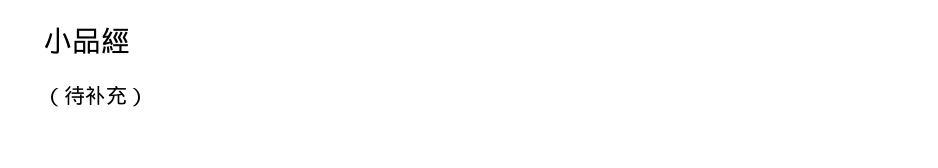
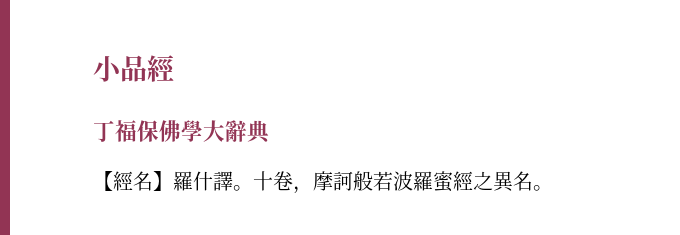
[43,85,148,107] （待补充） -> [93,120,272,144] [93,171,553,194] 丁福保佛學大辭典 // 【經名】羅什譯。十卷，摩訶般若波羅蜜經之異名。

